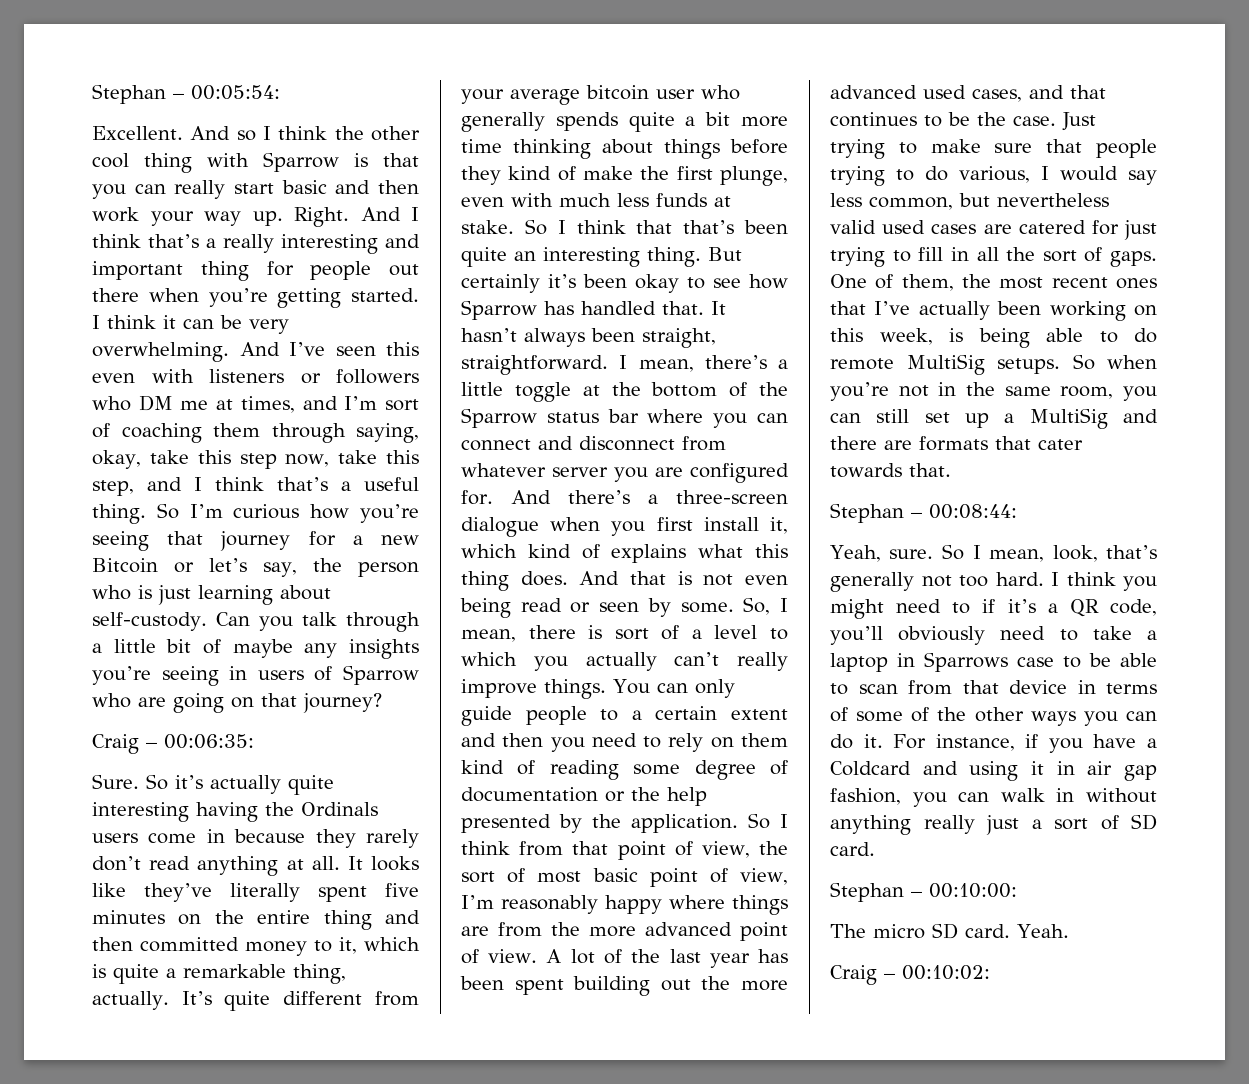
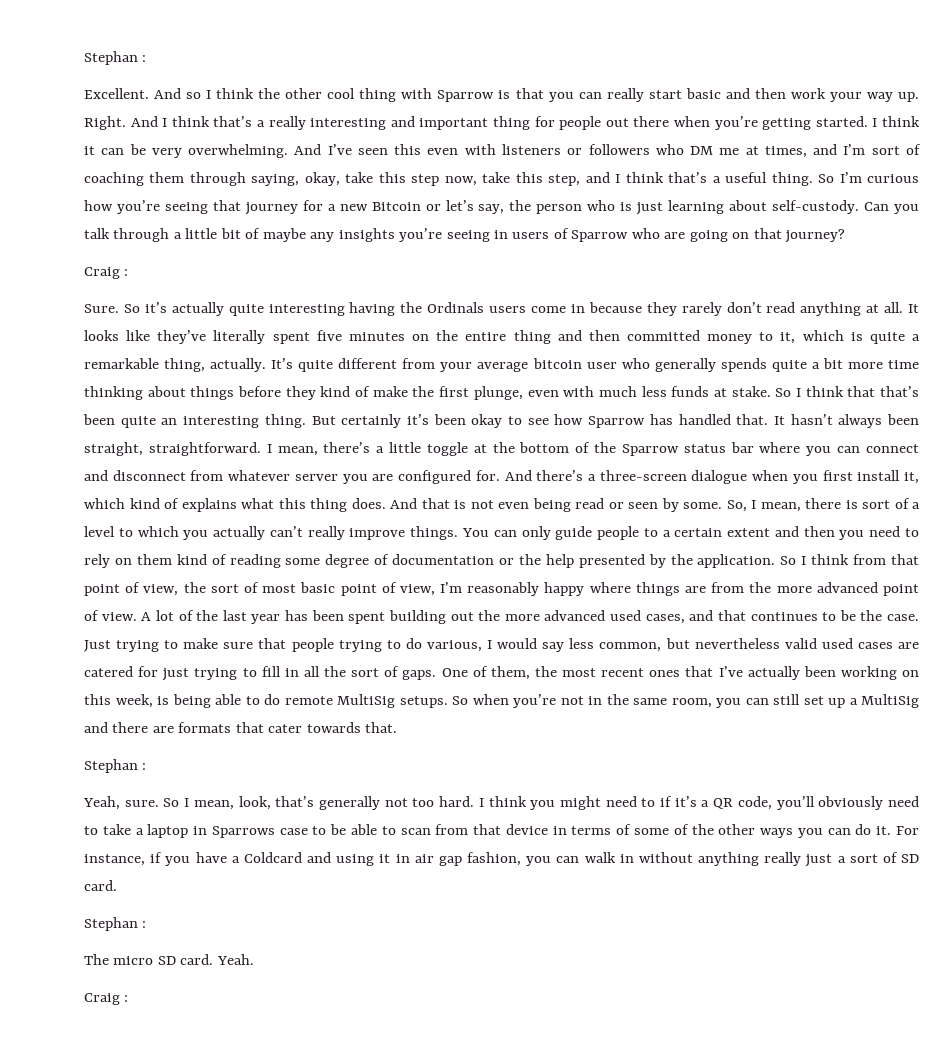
[92,84,280,104] Stephan – 00:05:54: -> [84,51,147,65] Stephan :
[146,734,254,749] – 00:06:35: -> [124,269,129,276] :
[911,504,1017,519] – 00:08:44: -> [142,763,147,770] :
[911,883,1017,898] – 00:10:00: -> [142,921,147,928] :
[884,965,990,980] – 00:10:02: -> [124,995,129,1002] :

